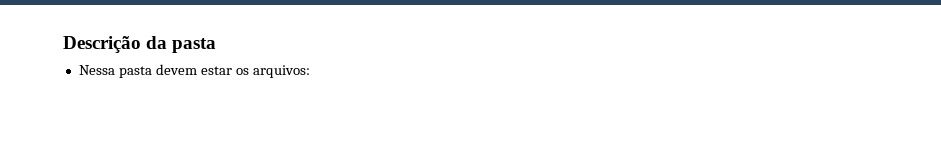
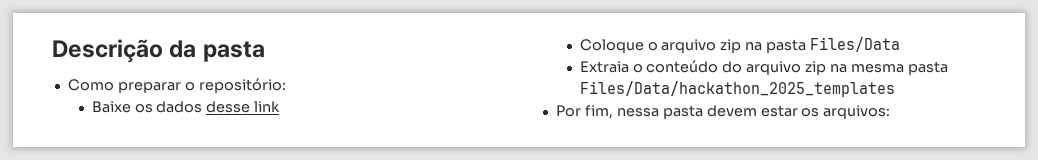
[78,65,115,75] Nessa -> [67,78,286,93] [91,101,281,113] [579,37,901,53] [579,60,948,75] [579,81,895,97] [555,105,659,119] Como preparar o repositório: // Baixe os dados desse link // Coloque o arquivo zip na pasta Files/Data // Extraia o conteúdo do arquivo zip na mesma pasta Files/Data/hackathon_2025_templates // Por fim, nessa

